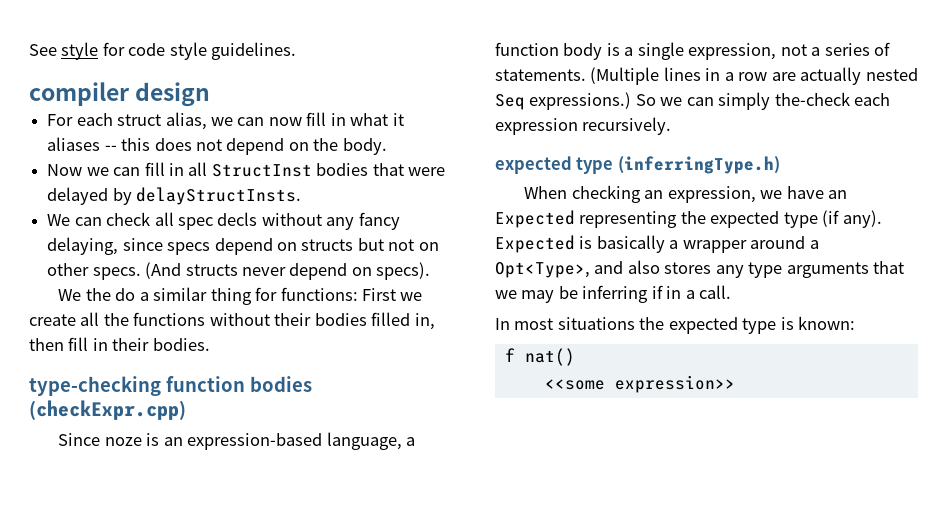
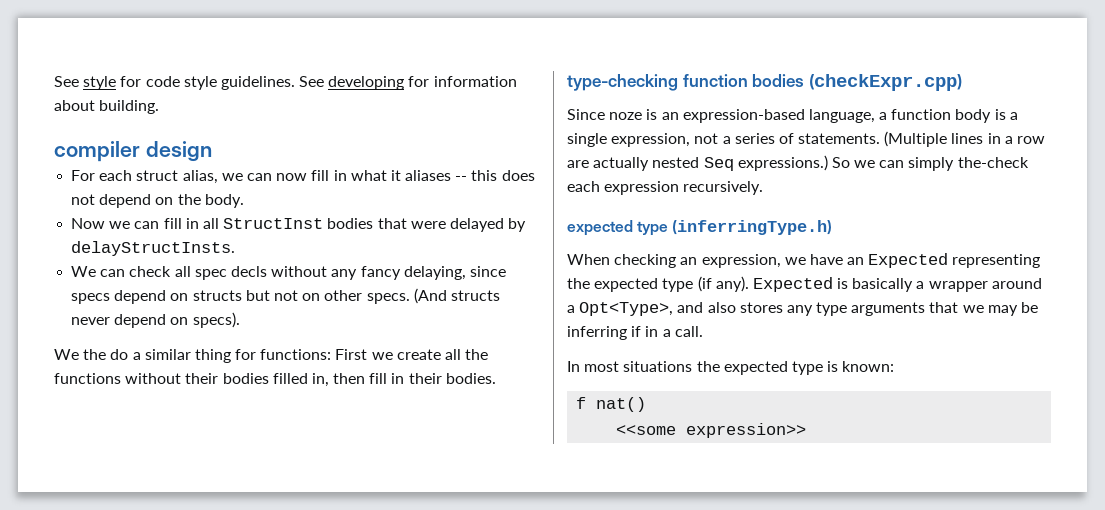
(297, 51) none -> [299,76,517,90] [54,100,160,114] See developing for information about building.

